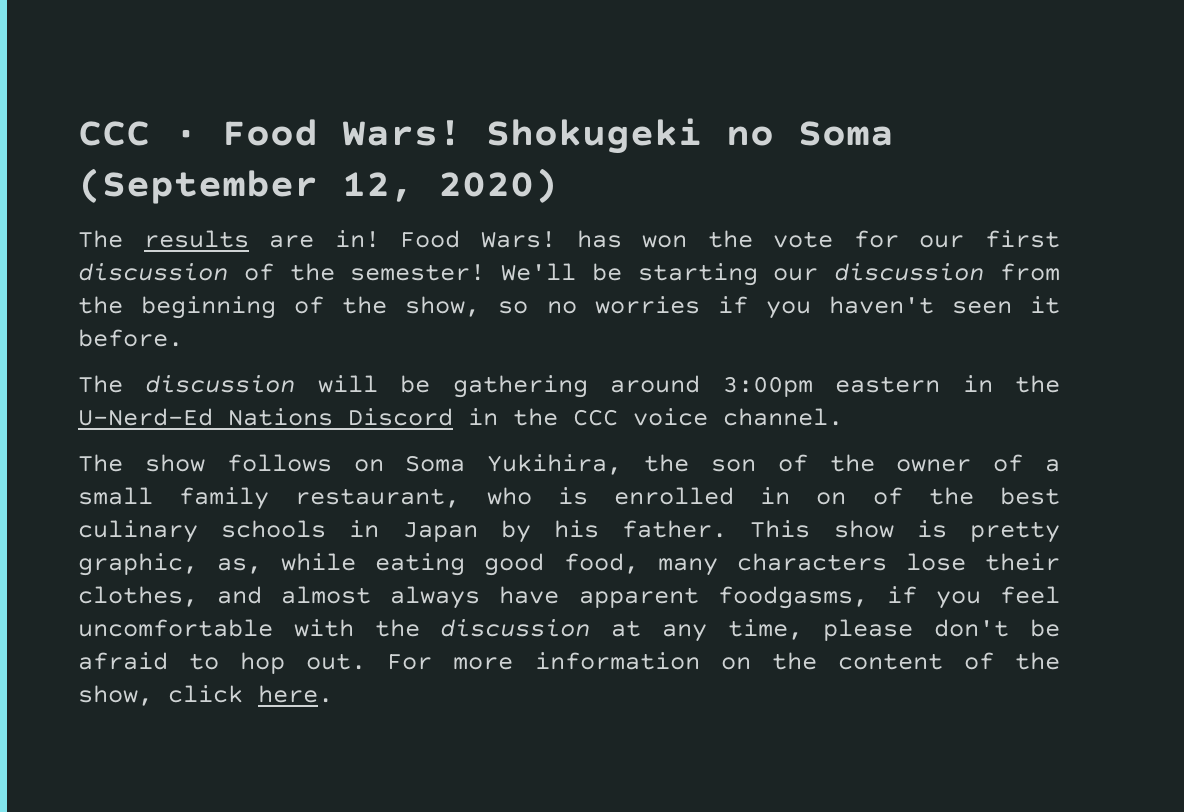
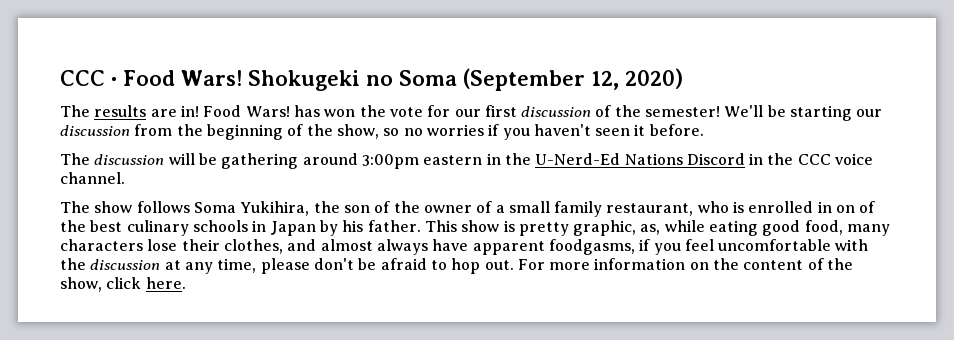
[353,459,384,472] on -> (190, 207) none

